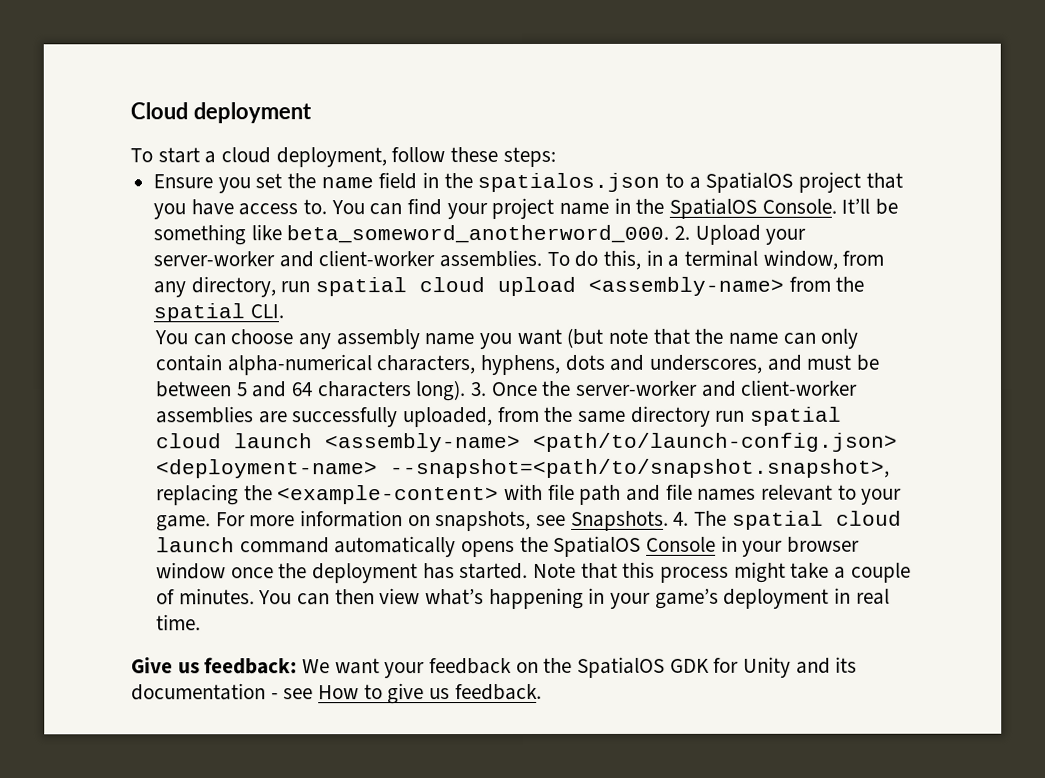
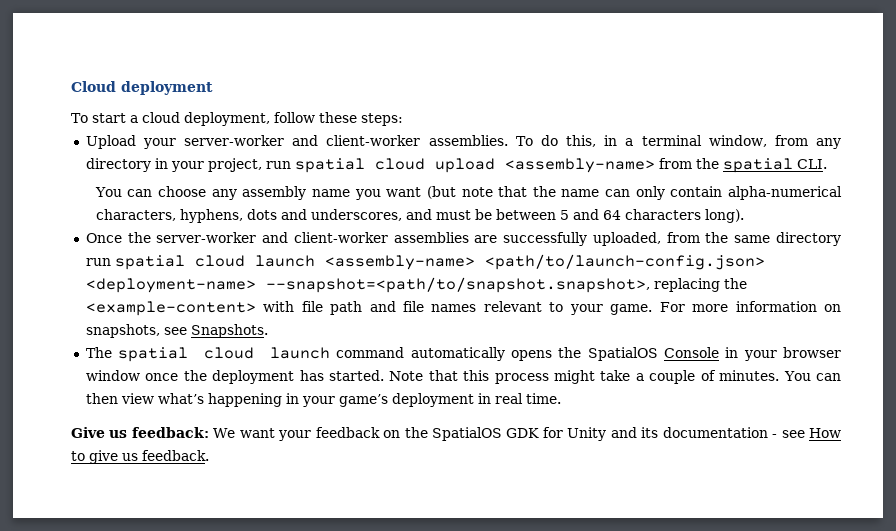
[153,171,903,194] [153,197,899,220] [153,224,691,246] Ensure you set the name field in the spatialos.json to a SpatialOS project that you have access to. You can find your project name in the SpatialOS Console. It’ll be something like beta_someword_anotherword_000. 2. -> (403, 119) none
[190,276,276,298] directory, -> [85,158,262,172] directory in your project,
[469,382,487,397] 3. -> (744, 216) //
[673,511,690,526] 4. -> (268, 331) //

